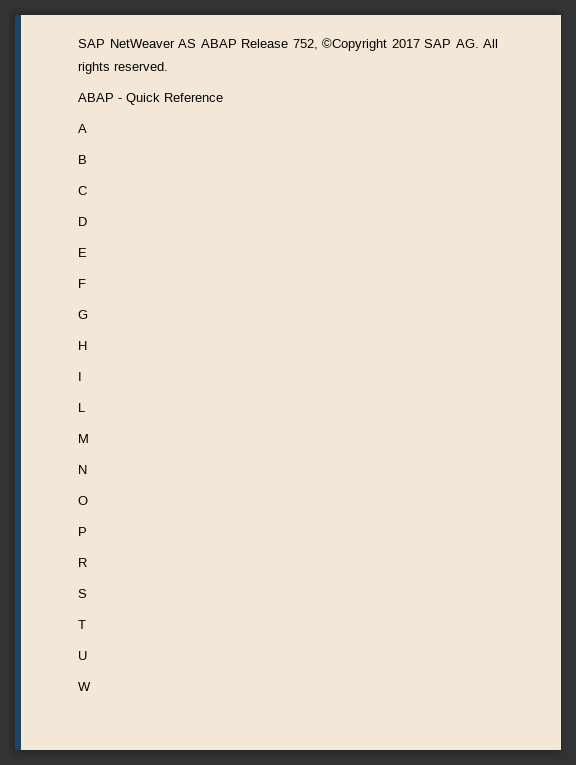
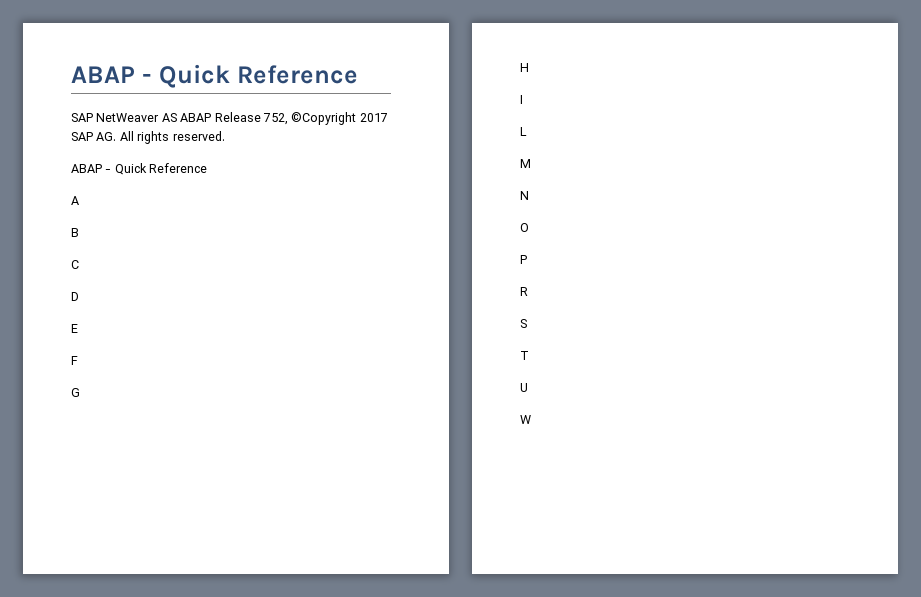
(78, 43) none -> [71,64,358,88] ABAP - Quick Reference //

